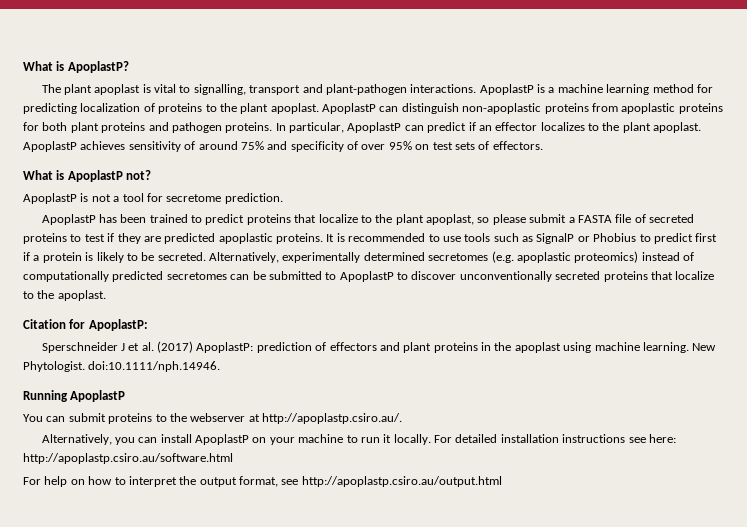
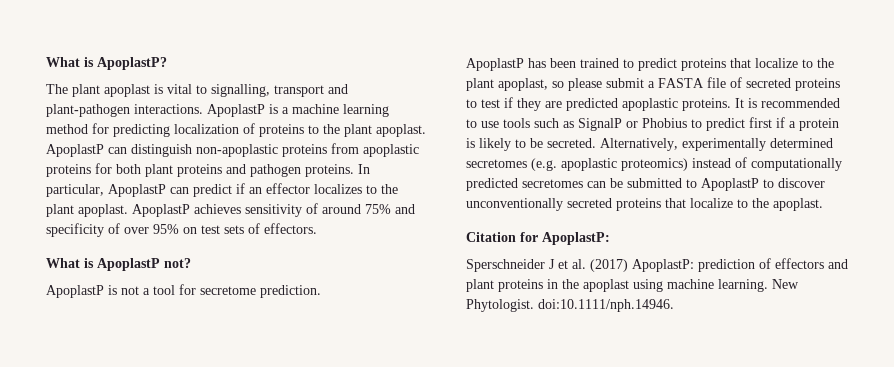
[23,390,126,402] [23,413,402,424] [41,434,676,445] [23,453,233,464] [23,476,502,487] // Running ApoplastP // You can submit proteins to the webserver at http://apoplastp.csiro.au/. // Alternatively, you can install ApoplastP on your machine to run it locally. For detailed installation instructions see here: http://apoplastp.csiro.au/software.html // For help on how to interpret the output format, see http://apoplastp.csiro.au/output.html -> (674, 305) none

